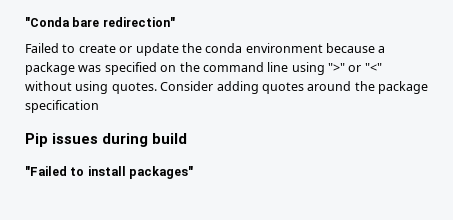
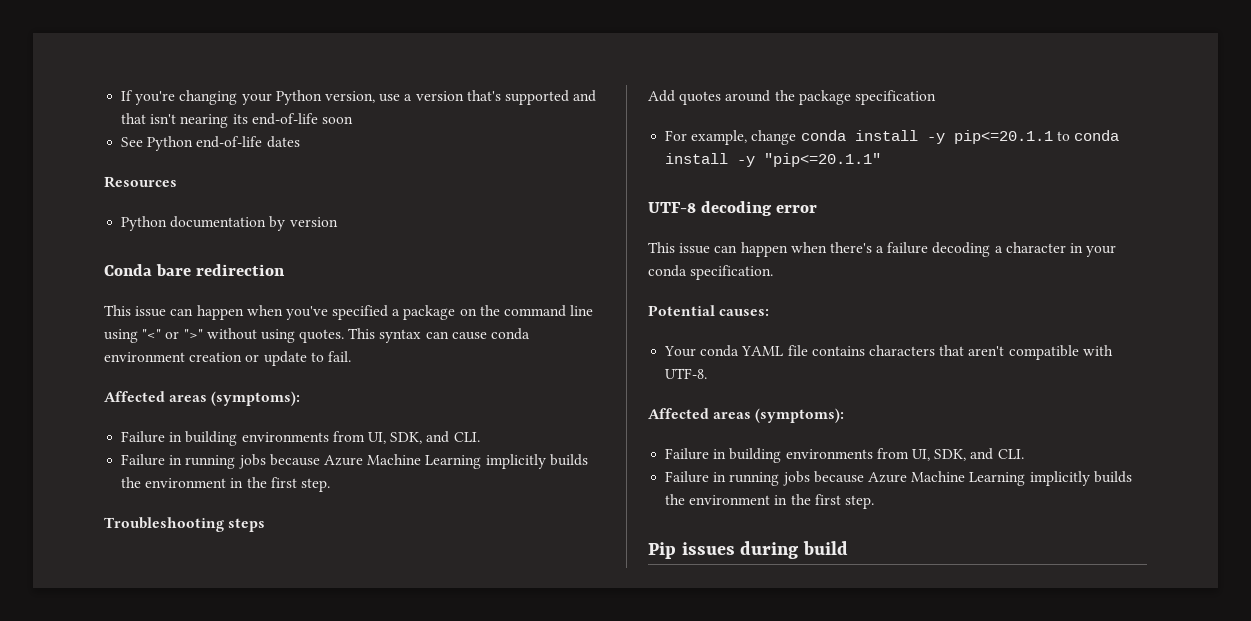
[25,17,175,27] [25,43,386,56] [25,62,157,75] "Conda bare redirection" // Failed to create or update the conda environment because a package was specified -> [121,90,597,105] [121,113,353,128] [121,136,300,151] [104,176,177,188] [121,216,338,231] [104,264,286,276] [104,305,456,320] If you're changing your Python version, use a version that's supported and that isn't nearing its end-of-life soon // See Python end-of-life dates // Resources // Python documentation by version // Conda bare redirection // This issue can happen when you've specified a package
[328,63,382,72] [25,81,259,94] ">" or "<" without using quotes. Consider adding -> [142,328,531,343] [104,351,351,366] [104,391,301,406] [121,431,480,446] [121,454,588,469] [121,477,330,492] [104,517,266,532] [648,90,675,102] "<" or ">" without using quotes. This syntax can cause conda environment creation or update to fail. // Affected areas (symptoms): // Failure in building environments from UI, SDK, and CLI. // Failure in running jobs because Azure Machine Learning implicitly builds the environment in the first step. // Troubleshooting steps // Add
(99, 106) none -> [665,130,1119,145] [665,153,882,167] [648,201,818,216] [648,242,1117,257] [648,265,774,280] [648,305,770,316] [664,345,1113,360] [665,368,708,379] [648,408,845,423] [665,448,1024,463] [665,471,1132,486] [665,494,874,509] // For example, change conda install -y pip<=20.1.1 to conda install -y "pip<=20.1.1" // UTF-8 decoding error // This issue can happen when there's a failure decoding a character in your conda specification. // Potential causes: // Your conda YAML file contains characters that aren't compatible with UTF-8. // Affected areas (symptoms): // Failure in building environments from UI, SDK, and CLI. // Failure in running jobs because Azure Machine Learning implicitly builds the environment in the first step.
[25,166,194,179] // "Failed to install packages" -> (848, 548) none

